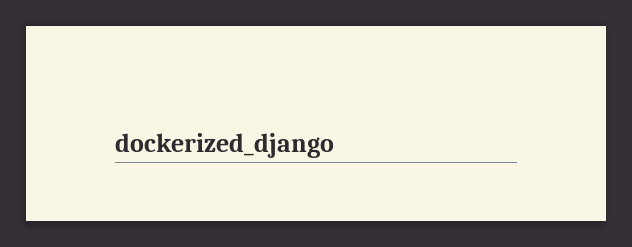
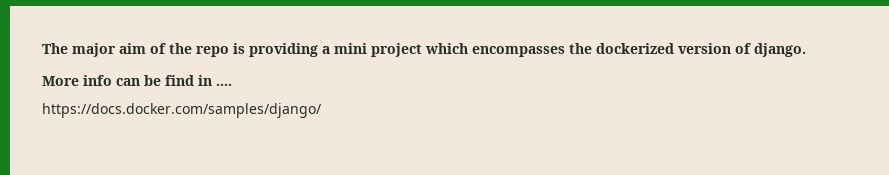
[115,133,334,158] dockerized_django -> [42,43,806,57] [42,75,232,86] [42,103,322,118] The major aim of the repo is providing a mini project which encompasses the dockerized version of django. // More info can be find in .... // https://docs.docker.com/samples/django/

